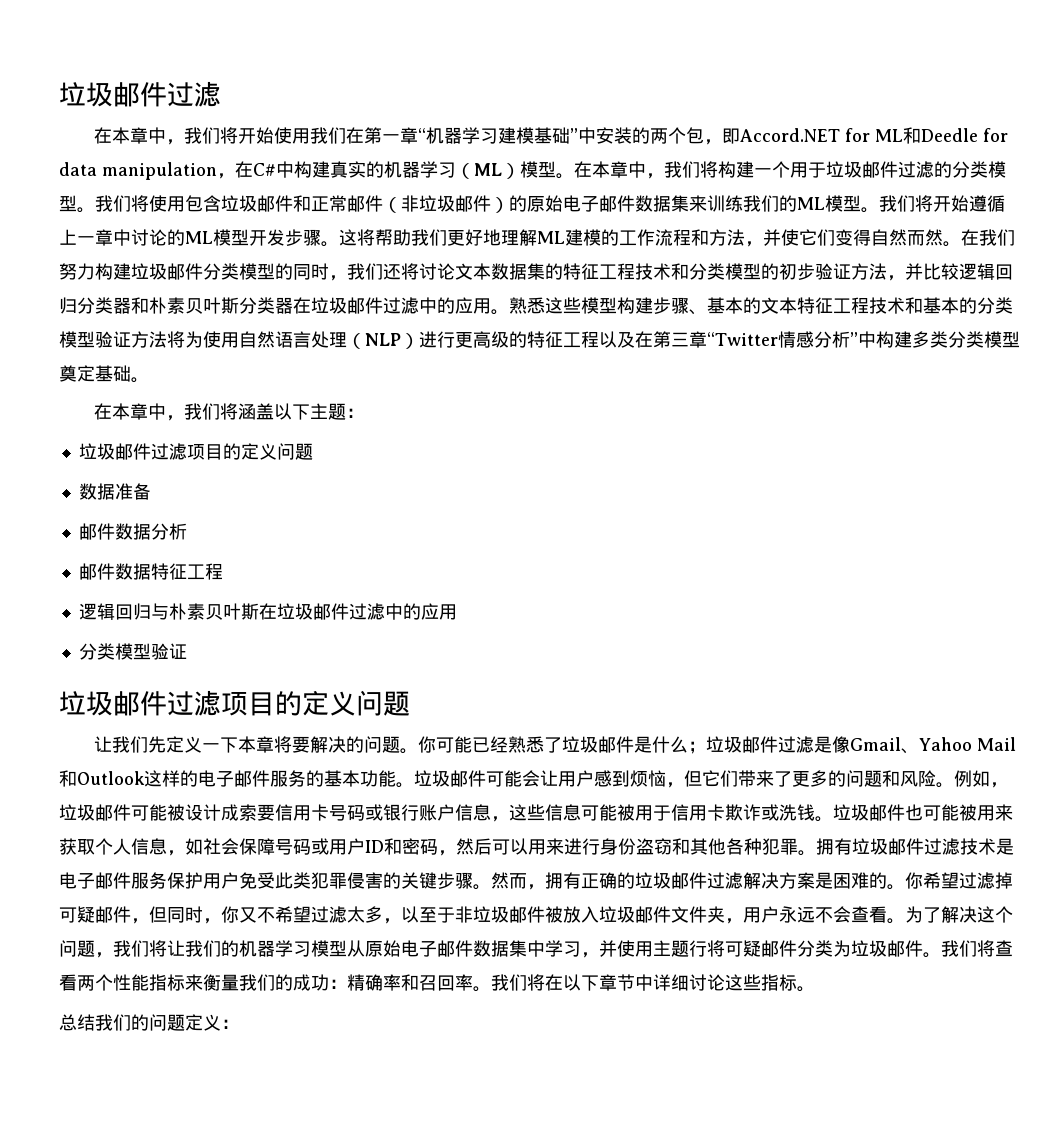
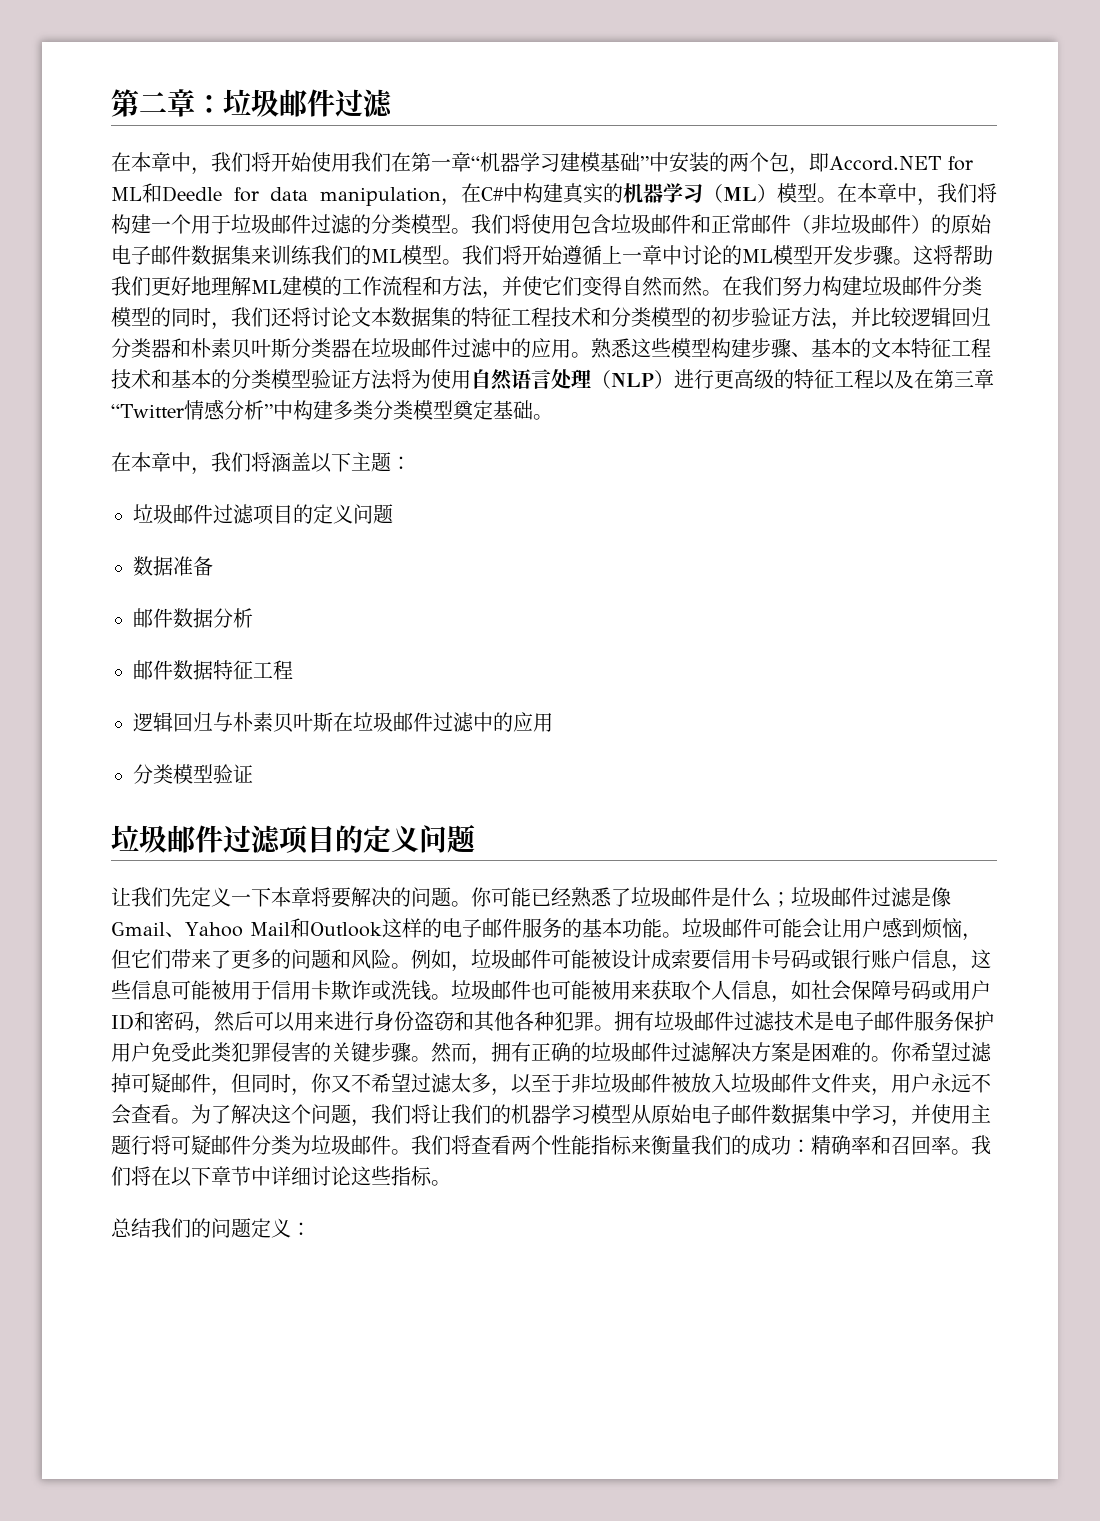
(59, 94) none -> [111,89,223,117] 第二章：

